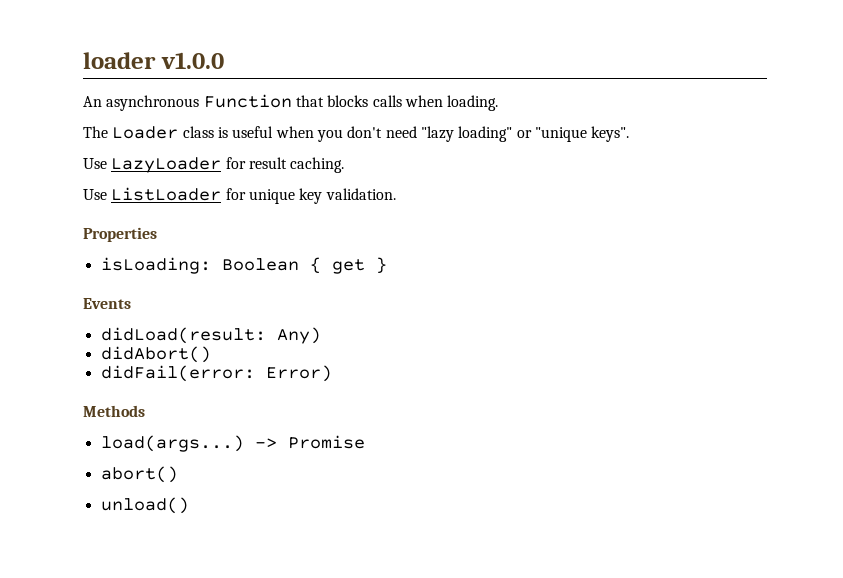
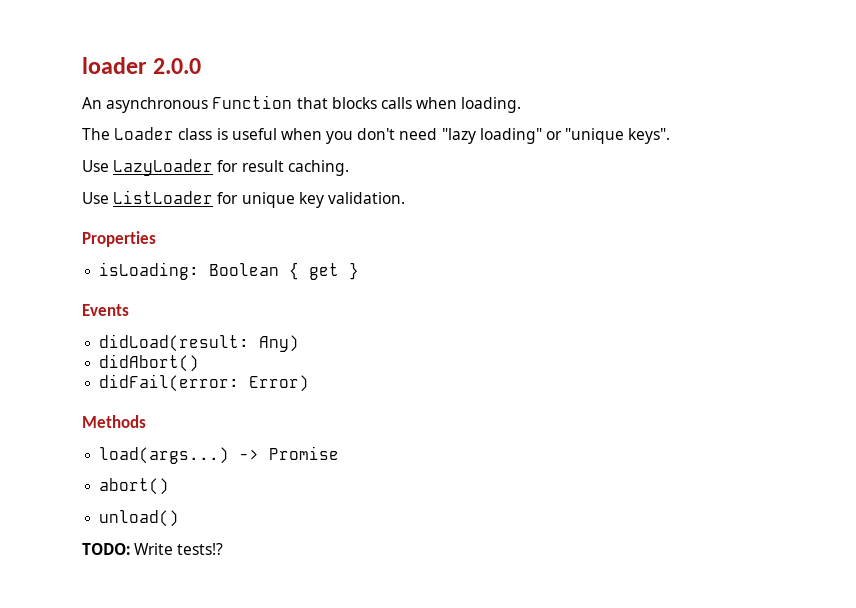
[160,52,224,69] v1.0.0 -> [153,58,202,74] 2.0.0
(189, 505) none -> [82,543,224,555] // TODO: Write tests!?

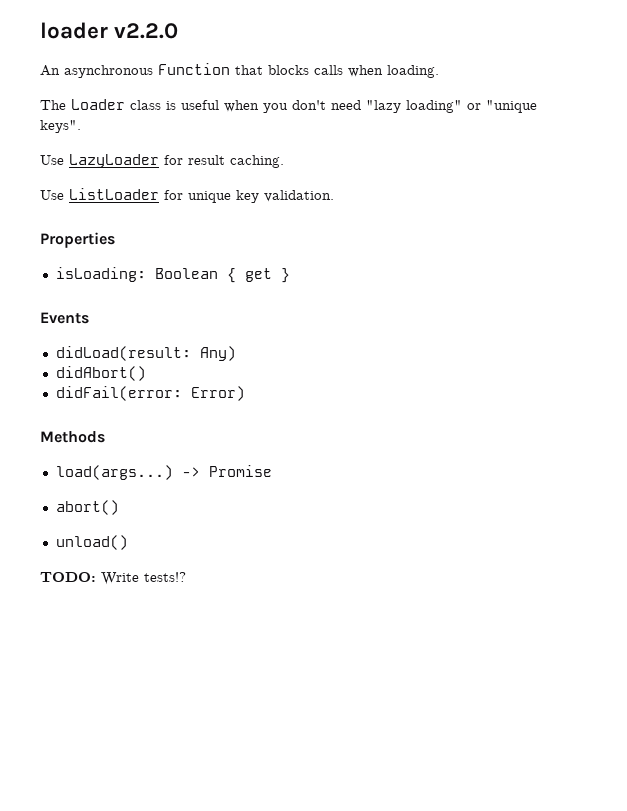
[153,58,202,74] 2.0.0 -> [114,23,179,39] v2.2.0

